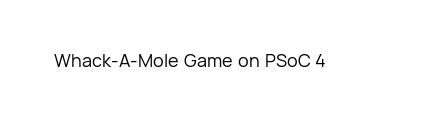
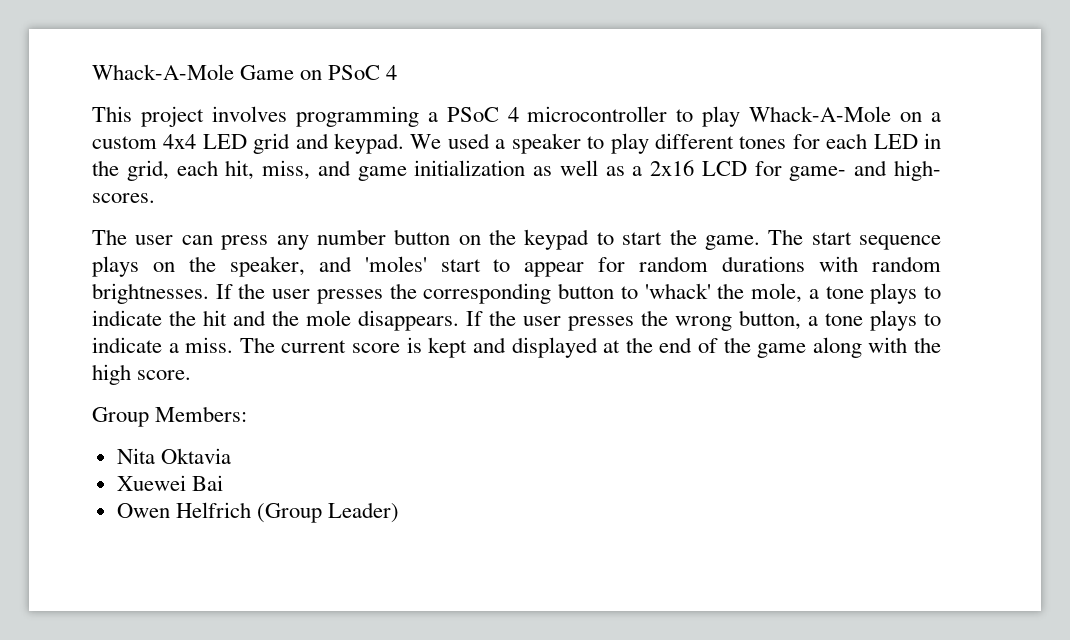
(327, 60) none -> [92,106,941,127] [92,133,941,154] [92,160,941,181] [92,193,155,203] [92,229,941,250] [92,256,941,277] [92,283,942,304] [92,310,941,331] [92,337,941,358] [92,364,192,385] [92,406,248,427] [116,448,231,464] [116,475,223,491] [116,502,399,523] // This project involves programming a PSoC 4 microcontroller to play Whack-A-Mole on a custom 4x4 LED grid and keypad. We used a speaker to play different tones for each LED in the grid, each hit, miss, and game initialization as well as a 2x16 LCD for game- and high- scores. // The user can press any number button on the keypad to start the game. The start sequence plays on the speaker, and 'moles' start to appear for random durations with random brightnesses. If the user presses the corresponding button to 'whack' the mole, a tone plays to indicate the hit and the mole disappears. If the user presses the wrong button, a tone plays to indicate a miss. The current score is kept and displayed at the end of the game along with the high score. // Group Members: // Nita Oktavia // Xuewei Bai // Owen Helfrich (Group Leader)

